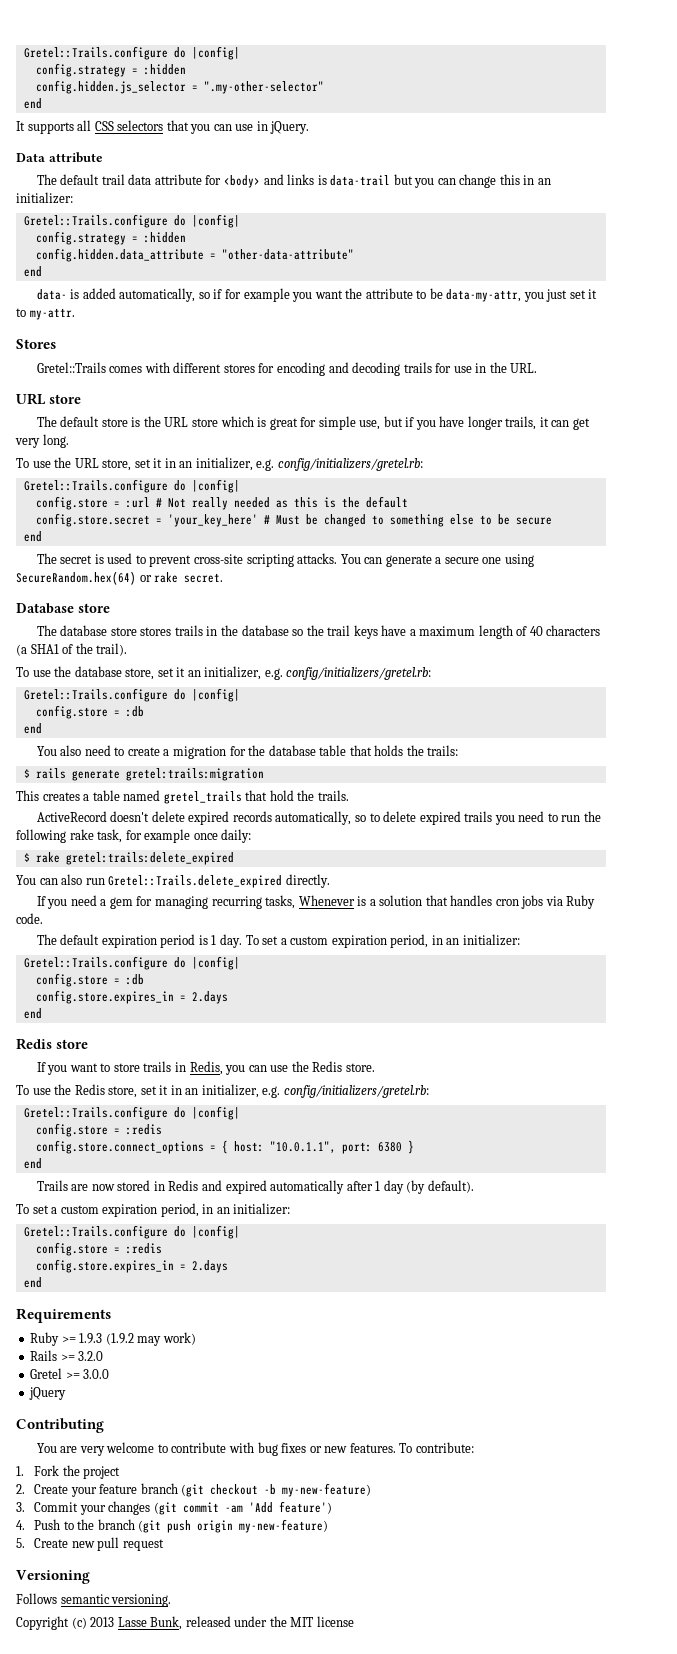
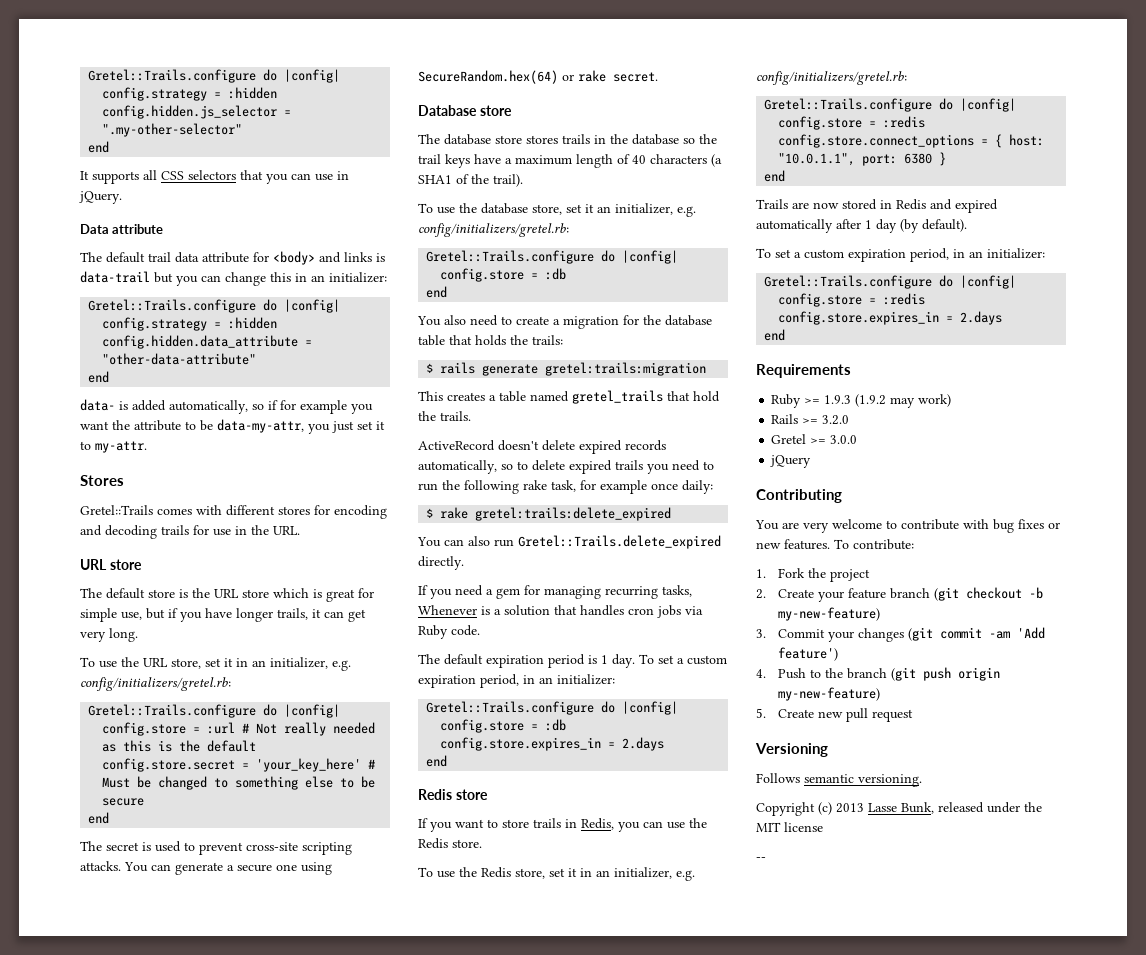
(354, 1621) none -> [756,857,766,861] // --

